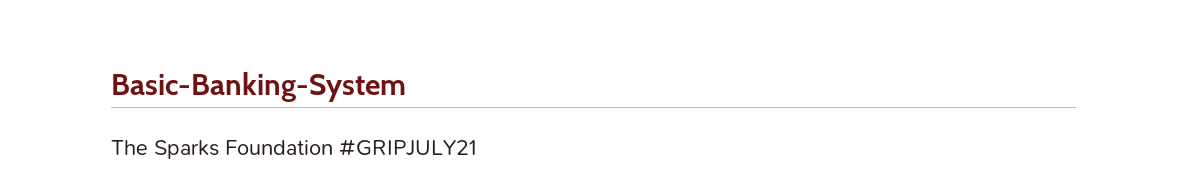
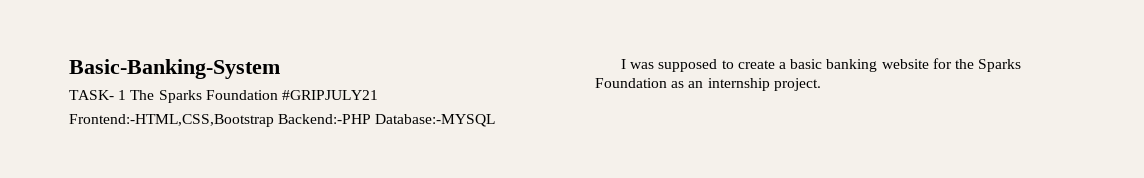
(406, 87) none -> [69,90,127,100] TASK- 1
(476, 147) none -> [69,114,496,127] [621,58,1022,72] [595,78,821,91] // Frontend:-HTML,CSS,Bootstrap Backend:-PHP Database:-MYSQL // I was supposed to create a basic banking website for the Sparks Foundation as an internship project.

